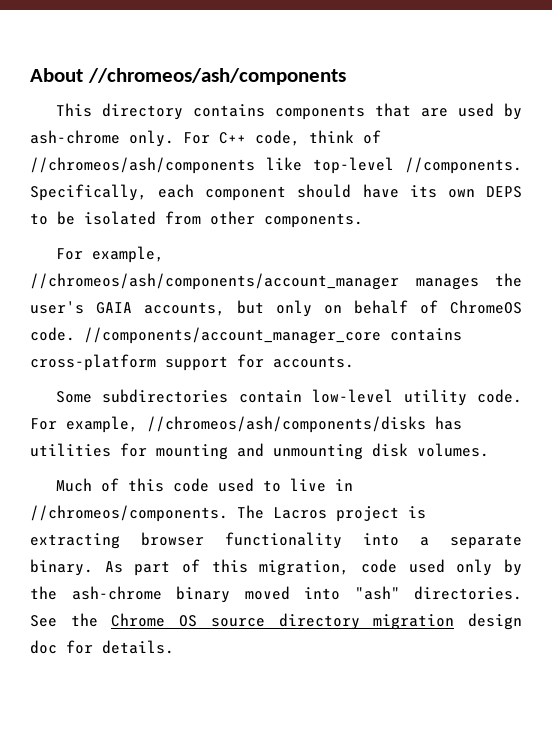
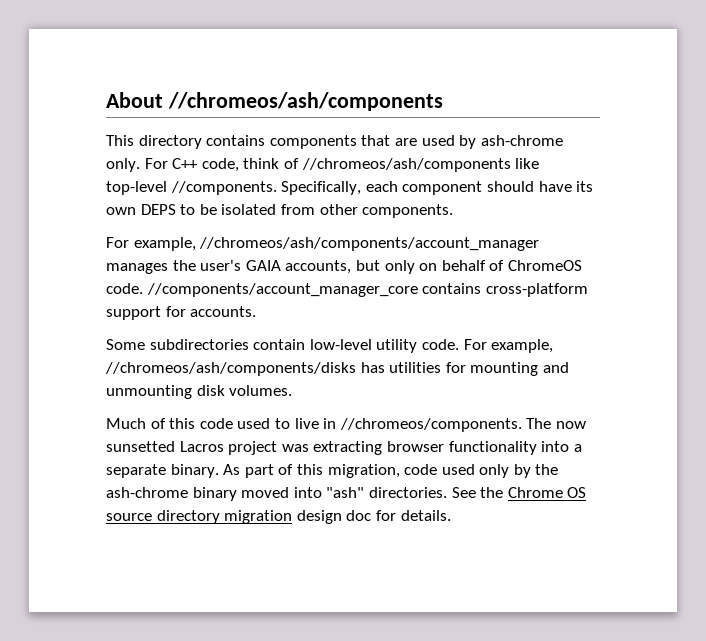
(264, 512) none -> [555,421,586,429] [106,441,175,452] now sunsetted
[408,506,426,519] is -> [281,444,309,452] was

